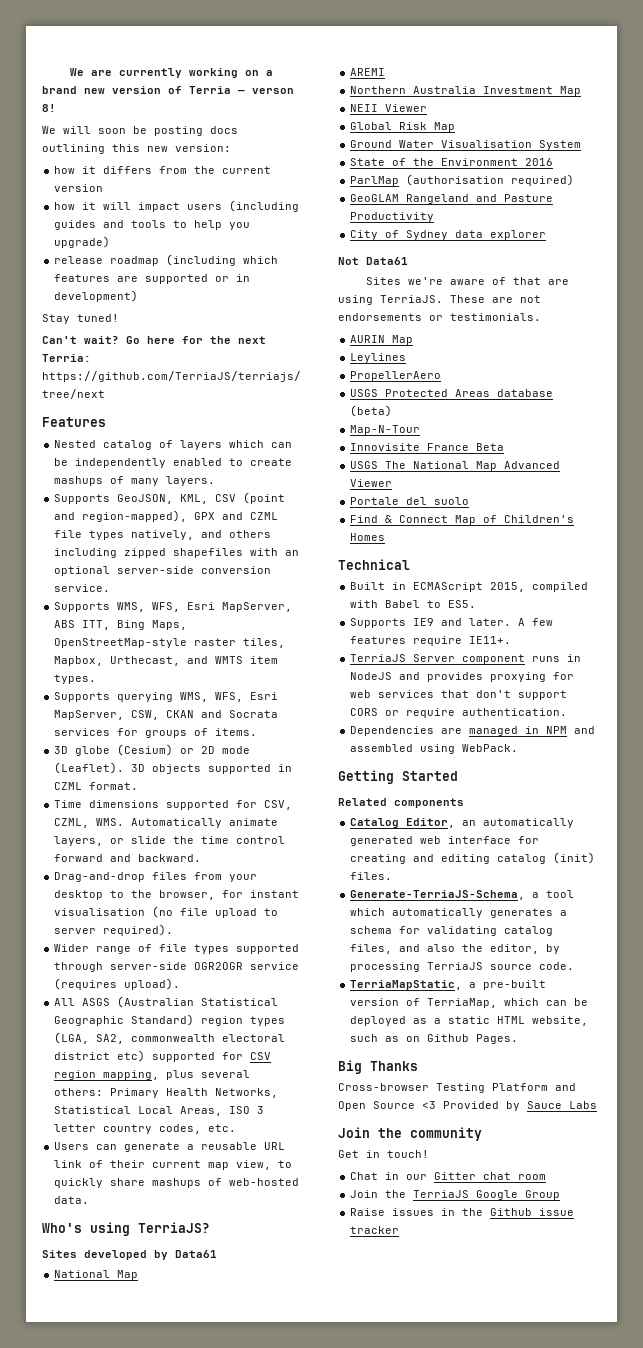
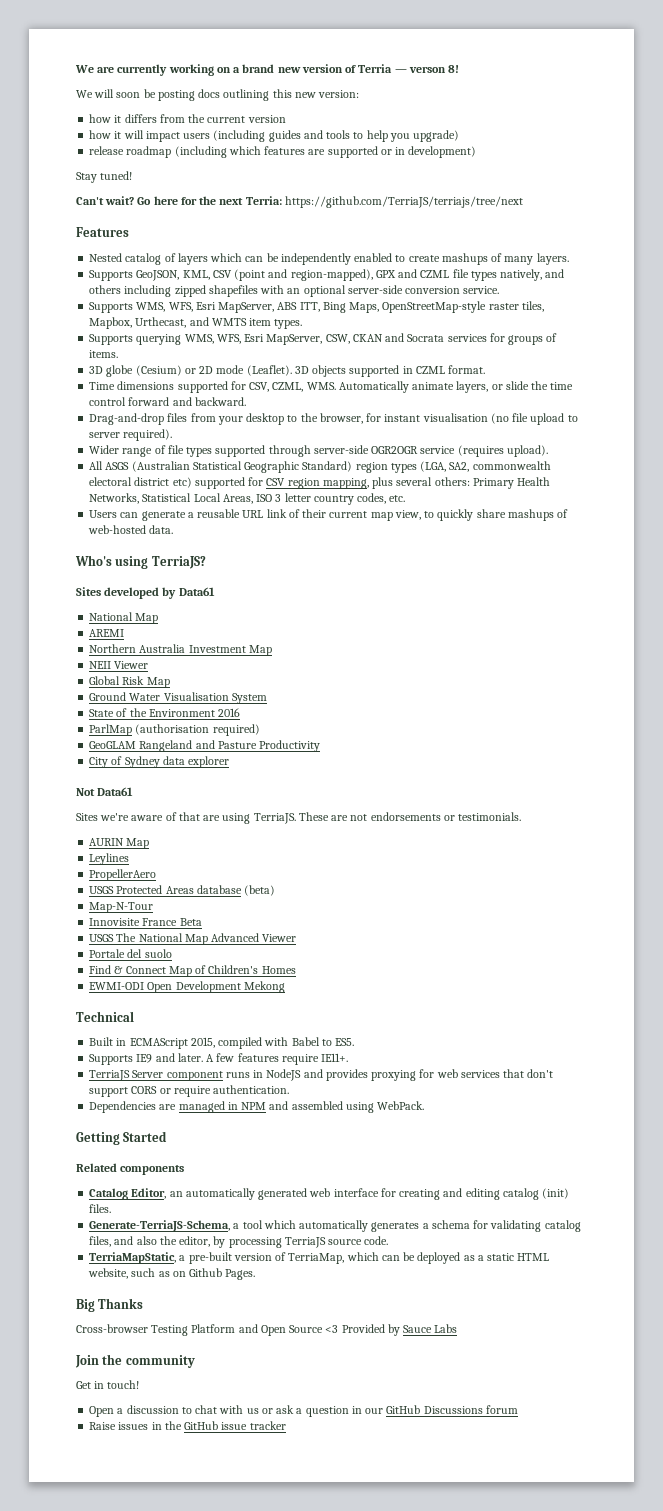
(386, 537) none -> [89,981,285,993] // EWMI-ODI Open Development Mekong
[350,1172,547,1180] [350,1190,561,1200] Chat in our Gitter chat room // Join the TerriaJS Google Group -> [89,1405,518,1417] Open a discussion to chat with us or ask a question in our GitHub Discussions forum
[490,1208,533,1216] Github -> [184,1421,219,1430] GitHub

